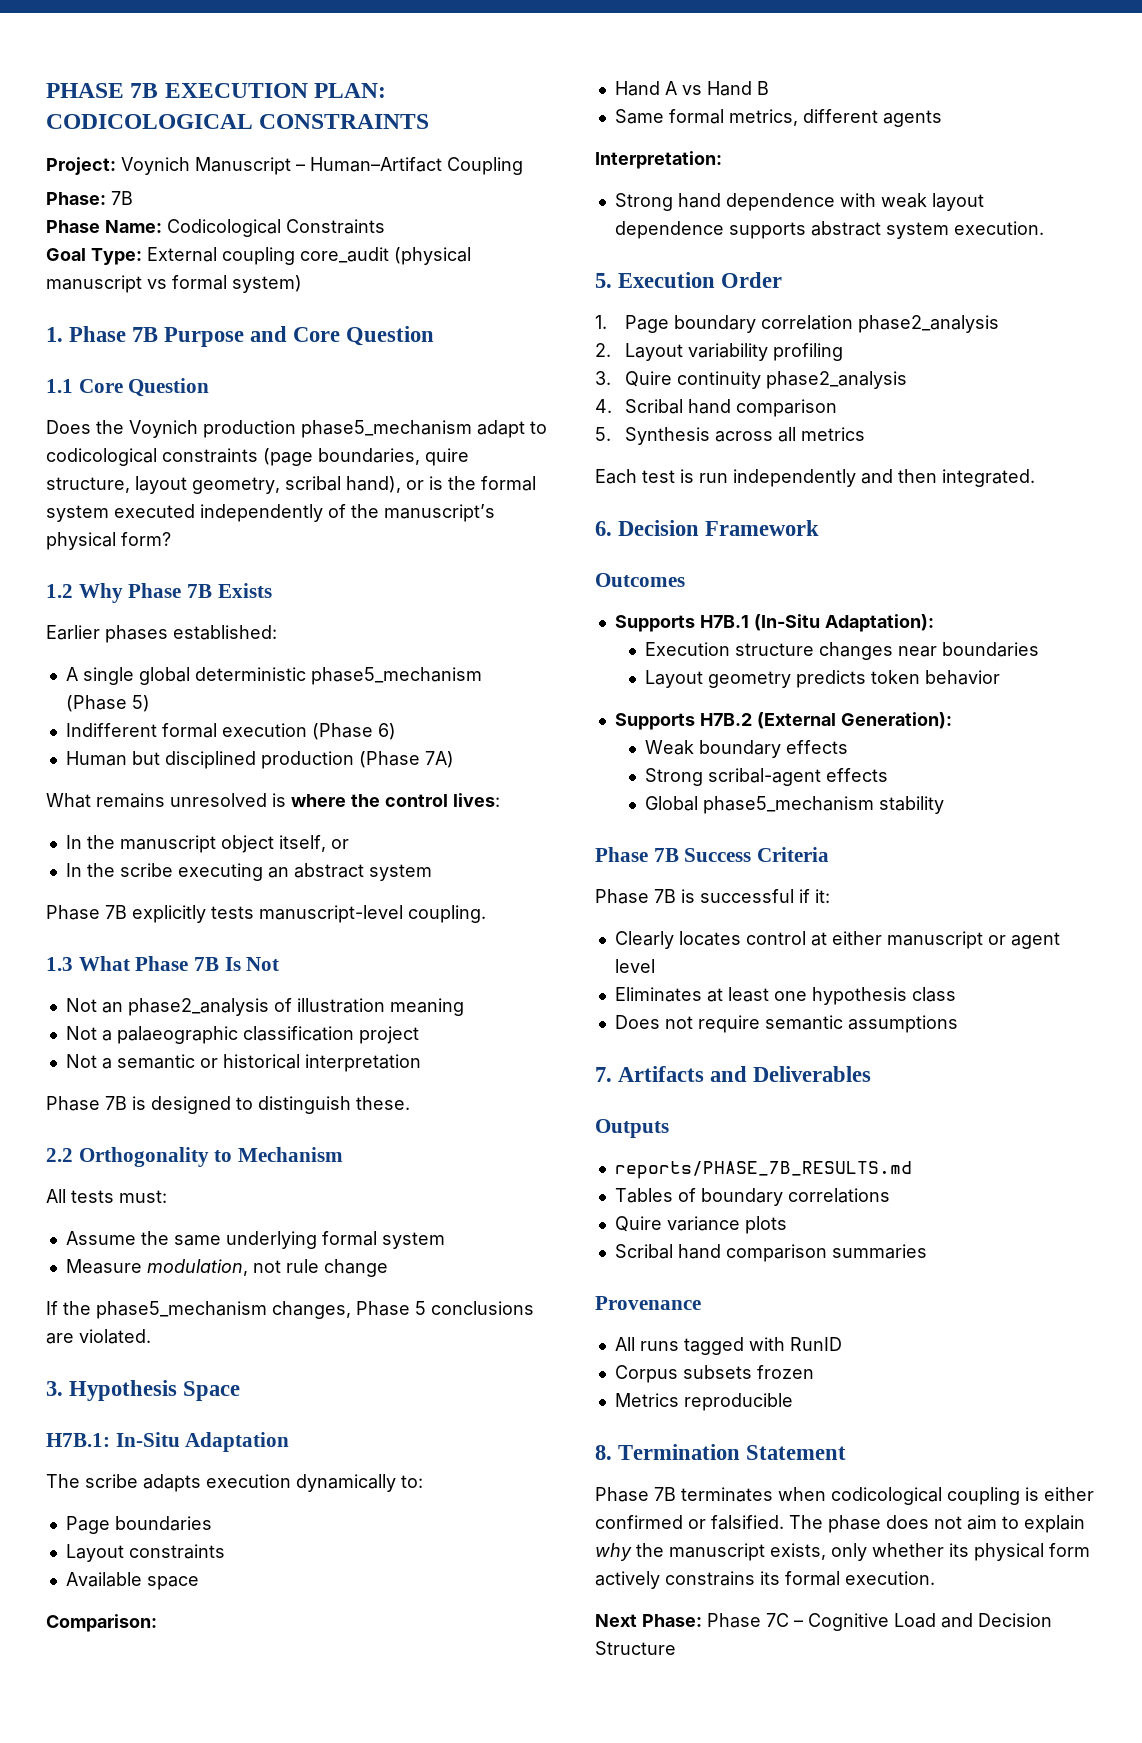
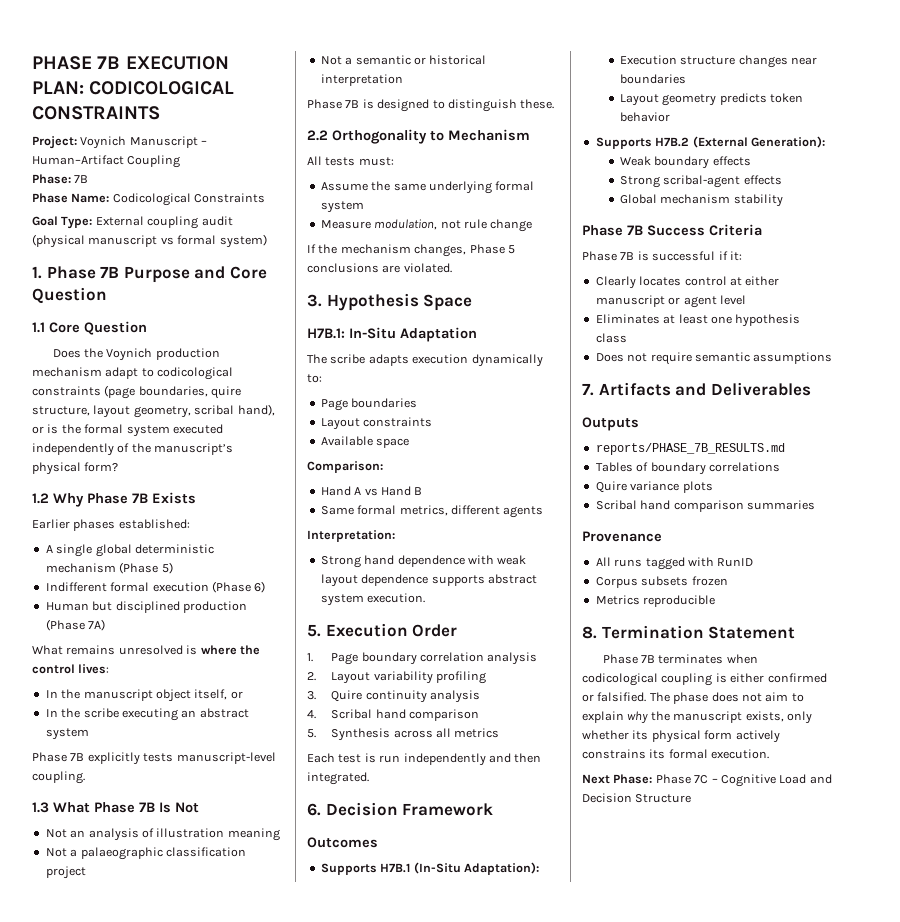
[300,247,389,263] core_audit -> [201,216,233,226] audit
[301,420,472,438] phase5_mechanism -> [32,367,102,377] mechanism
[310,667,482,685] phase5_mechanism -> [45,563,116,573] mechanism
[127,998,269,1016] phase2_analysis -> [88,828,139,841] analysis
[96,1301,267,1319] phase5_mechanism -> [340,244,411,254] mechanism
[858,315,1000,333] phase2_analysis -> [487,652,538,665] analysis
[766,371,908,389] phase2_analysis -> [430,690,481,703] analysis
[703,796,875,814] phase5_mechanism -> [660,194,731,204] mechanism

